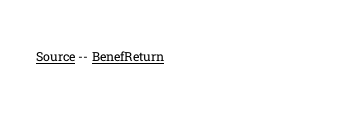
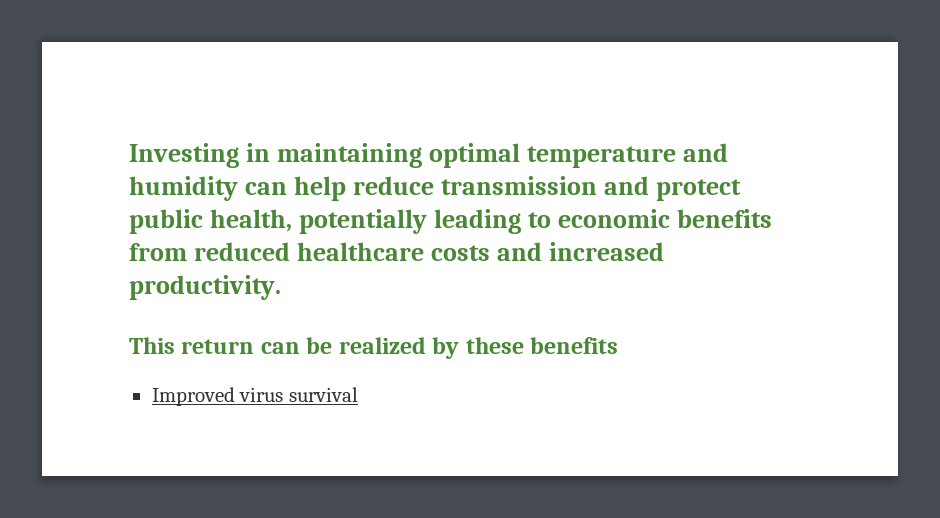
[36,51,164,62] Source -- BenefReturn -> [129,143,729,168] [129,176,742,201] [129,209,773,234] [129,242,665,261] [129,275,281,300] [129,337,619,359] [151,387,358,406] Investing in maintaining optimal temperature and humidity can help reduce transmission and protect public health, potentially leading to economic benefits from reduced healthcare costs and increased productivity. // This return can be realized by these benefits // Improved virus survival

